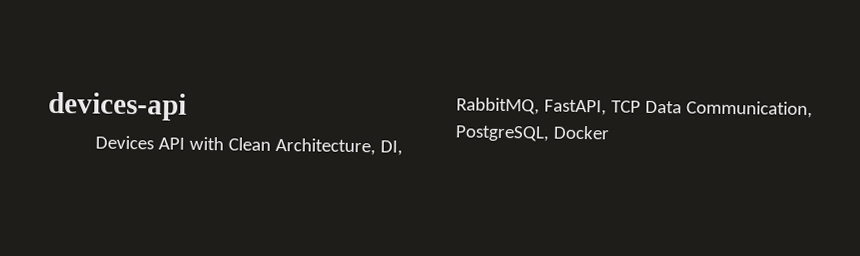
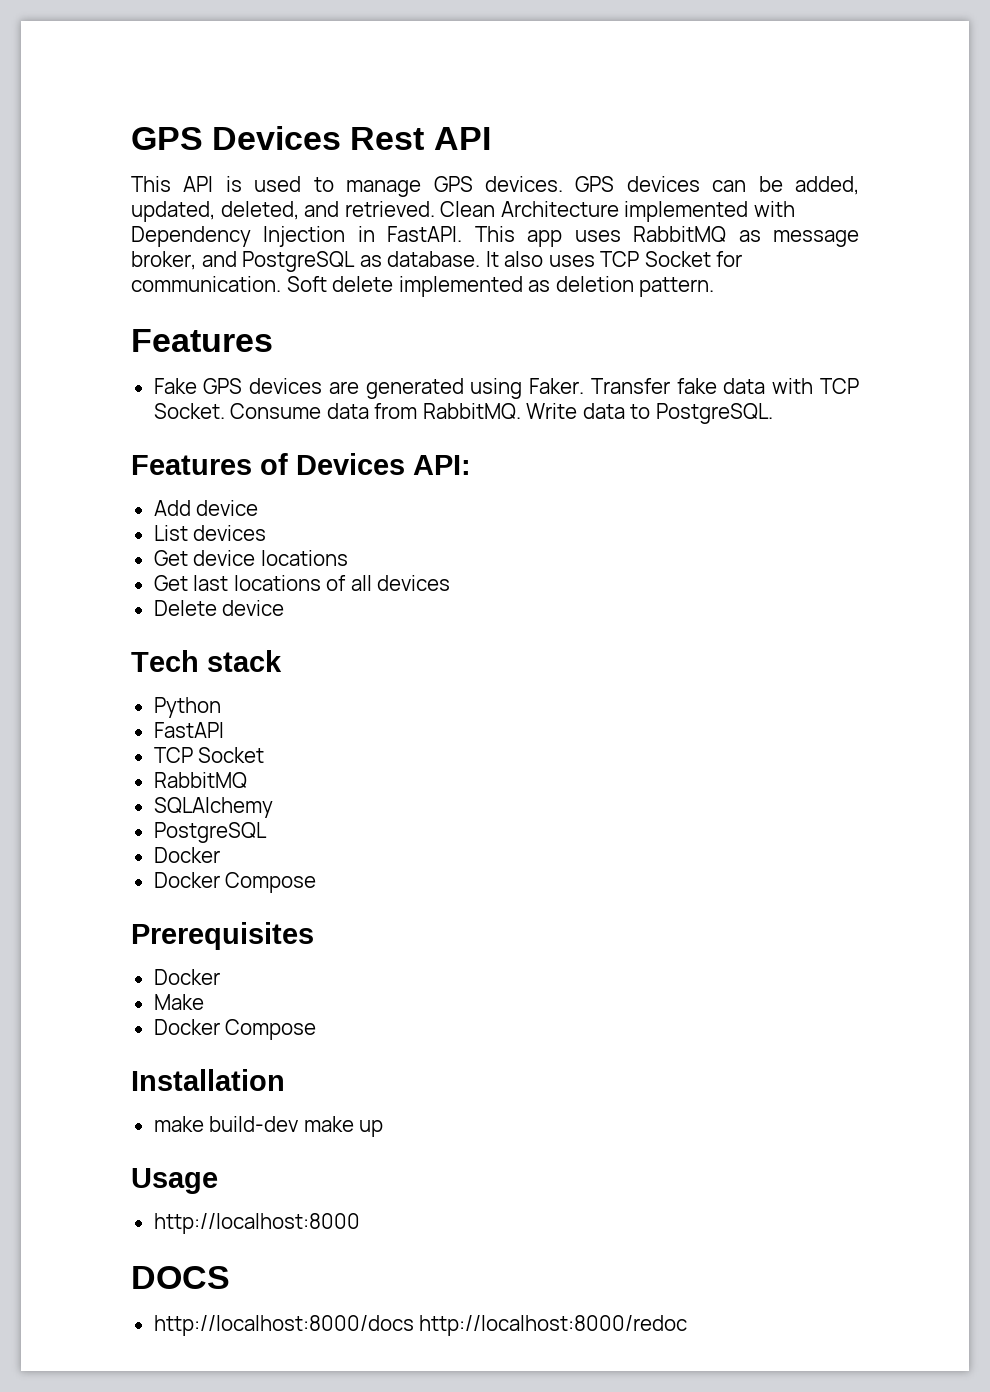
[48,91,187,121] [94,135,403,156] [456,97,813,119] [455,125,610,142] devices-api // Devices API with Clean Architecture, DI, RabbitMQ, FastAPI, TCP Data Communication, PostgreSQL, Docker -> [131,126,491,150] [131,176,859,197] [131,201,795,222] [131,226,860,247] [131,251,743,272] [131,276,715,297] [131,329,273,352] [153,378,859,399] [153,403,773,424] [131,453,471,475] [153,500,259,516] [153,525,267,541] [153,550,348,566] [153,575,451,591] [153,600,285,616] [131,650,282,672] [153,697,221,718] [153,722,224,738] [153,747,265,763] [153,772,247,788] [153,797,273,818] [153,822,267,843] [153,847,220,863] [153,872,317,893] [131,922,314,950] [153,969,220,985] [153,994,204,1010] [153,1019,317,1040] [131,1069,285,1091] [153,1116,384,1137] [131,1168,218,1194] [153,1213,360,1234] [131,1266,230,1289] [153,1315,688,1336] GPS Devices Rest API // This API is used to manage GPS devices. GPS devices can be added, updated, deleted, and retrieved. Clean Architecture implemented with Dependency Injection in FastAPI. This app uses RabbitMQ as message broker, and PostgreSQL as database. It also uses TCP Socket for communication. Soft delete implemented as deletion pattern. // Features // Fake GPS devices are generated using Faker. Transfer fake data with TCP Socket. Consume data from RabbitMQ. Write data to PostgreSQL. // Features of Devices API: // Add device // List devices // Get device locations // Get last locations of all devices // Delete device // Tech stack // Python // FastAPI // TCP Socket // RabbitMQ // SQLAlchemy // PostgreSQL // Docker // Docker Compose // Prerequisites // Docker // Make // Docker Compose // Installation // make build-dev make up // Usage // http://localhost:8000 // DOCS // http://localhost:8000/docs http://localhost:8000/redoc

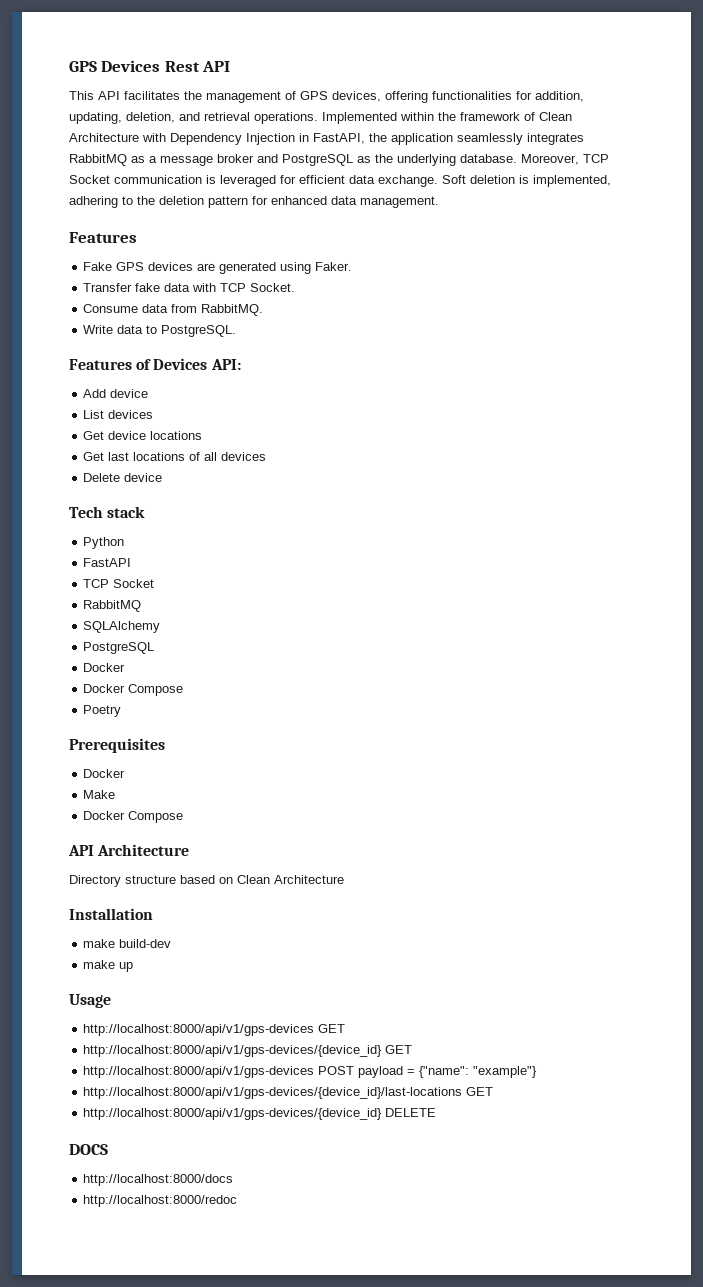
[225,176,859,197] [131,201,749,222] is used to manage GPS devices. GPS devices can be added, updated, deleted, and retrieved. Clean Architecture implemented -> [124,91,584,103] [69,112,572,124] [69,133,139,142] facilitates the management of GPS devices, offering functionalities for addition, updating, deletion, and retrieval operations. Implemented within the framework of Clean Architecture
[387,226,860,247] [131,251,743,272] [131,276,715,297] FastAPI. This app uses RabbitMQ as message broker, and PostgreSQL as database. It also uses TCP Socket for communication. Soft delete implemented as deletion pattern. -> [313,133,584,145] [69,154,609,166] [69,175,611,187] [69,196,439,208] FastAPI, the application seamlessly integrates RabbitMQ as a message broker and PostgreSQL as the underlying database. Moreover, TCP Socket communication is leveraged for efficient data exchange. Soft deletion is implemented, adhering to the deletion pattern for enhanced data management.
(585, 386) none -> (353, 266) //
(225, 411) none -> (296, 287) //
(521, 411) none -> (264, 310) //
(317, 882) none -> [83,705,122,717] // Poetry
(317, 1029) none -> [68,844,190,856] [69,875,344,887] // API Architecture // Directory structure based on Clean Architecture
(299, 1124) none -> (172, 943) //
[153,1213,360,1234] http://localhost:8000 -> [83,1024,346,1036] [83,1045,413,1057] [83,1066,538,1078] [83,1087,494,1099] [83,1108,437,1120] http://localhost:8000/api/v1/gps-devices GET // http://localhost:8000/api/v1/gps-devices/{device_id} GET // http://localhost:8000/api/v1/gps-devices POST payload = {"name": "example"} // http://localhost:8000/api/v1/gps-devices/{device_id}/last-locations GET // http://localhost:8000/api/v1/gps-devices/{device_id} DELETE
(414, 1325) none -> (234, 1180) //

